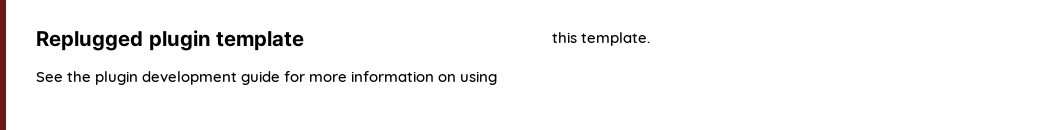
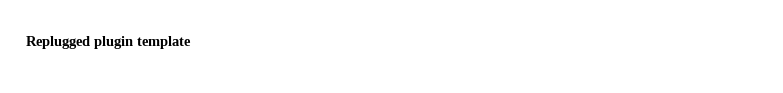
[36,71,498,85] [552,32,651,46] // See the plugin development guide for more information on using this template. -> (191, 42) none

